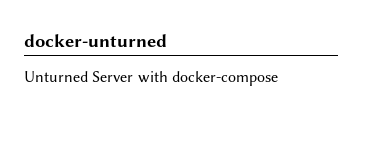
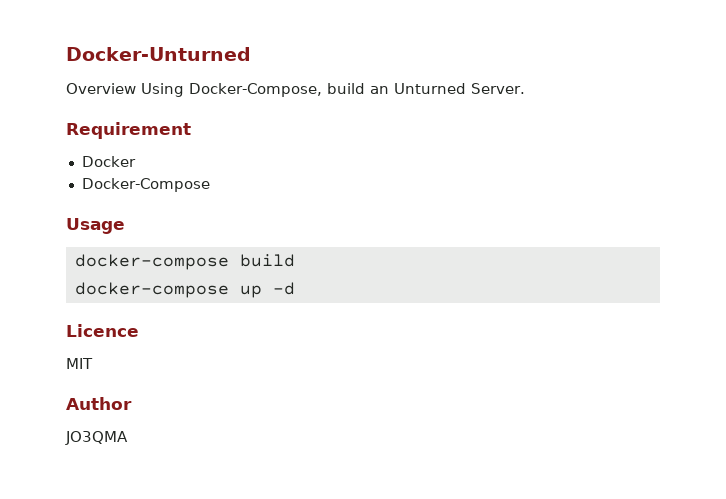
[24,34,167,47] [24,71,278,86] docker-unturned // Unturned Server with docker-compose -> [66,47,251,61] [66,83,525,97] [66,122,191,139] [81,156,136,167] [81,178,210,192] [66,218,125,234] [74,254,295,270] [74,282,295,298] [66,324,139,337] [66,358,93,369] [66,397,132,410] [65,431,128,445] Docker-Unturned // Overview Using Docker-Compose, build an Unturned Server. // Requirement // Docker // Docker-Compose // Usage // docker-compose build // docker-compose up -d // Licence // MIT // Author // JO3QMA

